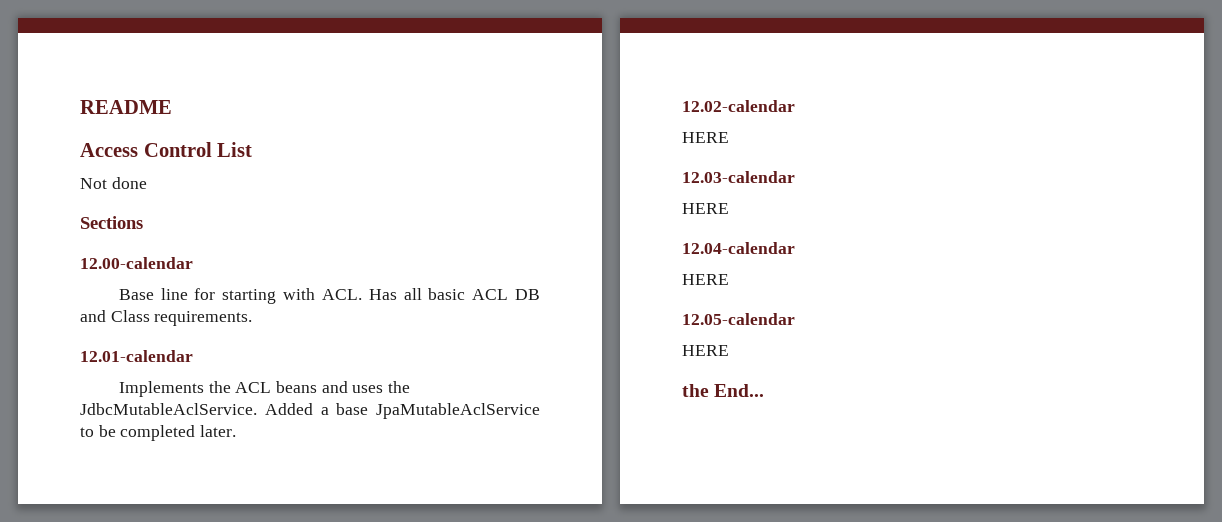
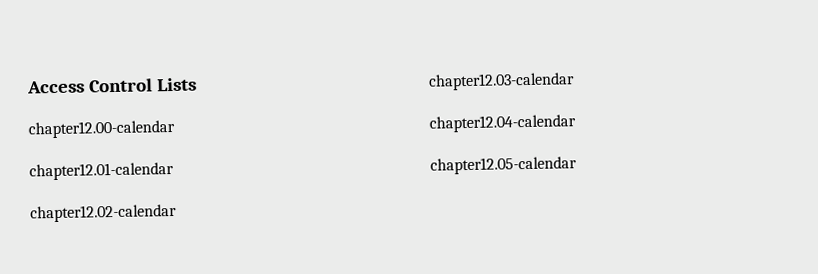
[80,100,172,114] README // -> (27, 87) none
[217,142,253,157] [80,177,147,189] [80,216,143,229] [80,257,193,269] [118,288,540,304] [80,310,253,326] [80,350,193,362] [118,381,411,397] [80,403,540,419] [80,425,237,441] [682,100,795,112] [682,132,729,143] [682,171,795,183] [682,203,729,214] [682,242,795,254] [682,274,729,285] [682,313,795,325] [682,345,729,356] [682,384,765,397] List // Not done // Sections // 12.00-calendar // Base line for starting with ACL. Has all basic ACL DB and Class requirements. // 12.01-calendar // Implements the ACL beans and uses the JdbcMutableAclService. Added a base JpaMutableAclService to be completed later. // 12.02-calendar // HERE // 12.03-calendar // HERE // 12.04-calendar // HERE // 12.05-calendar // HERE // the End... -> [155,77,197,92] [28,119,175,139] [29,161,174,181] [30,203,177,223] [428,72,575,91] [429,114,576,133] [430,156,577,175] Lists // chapter12.00-calendar // chapter12.01-calendar // chapter12.02-calendar // chapter12.03-calendar // chapter12.04-calendar // chapter12.05-calendar

